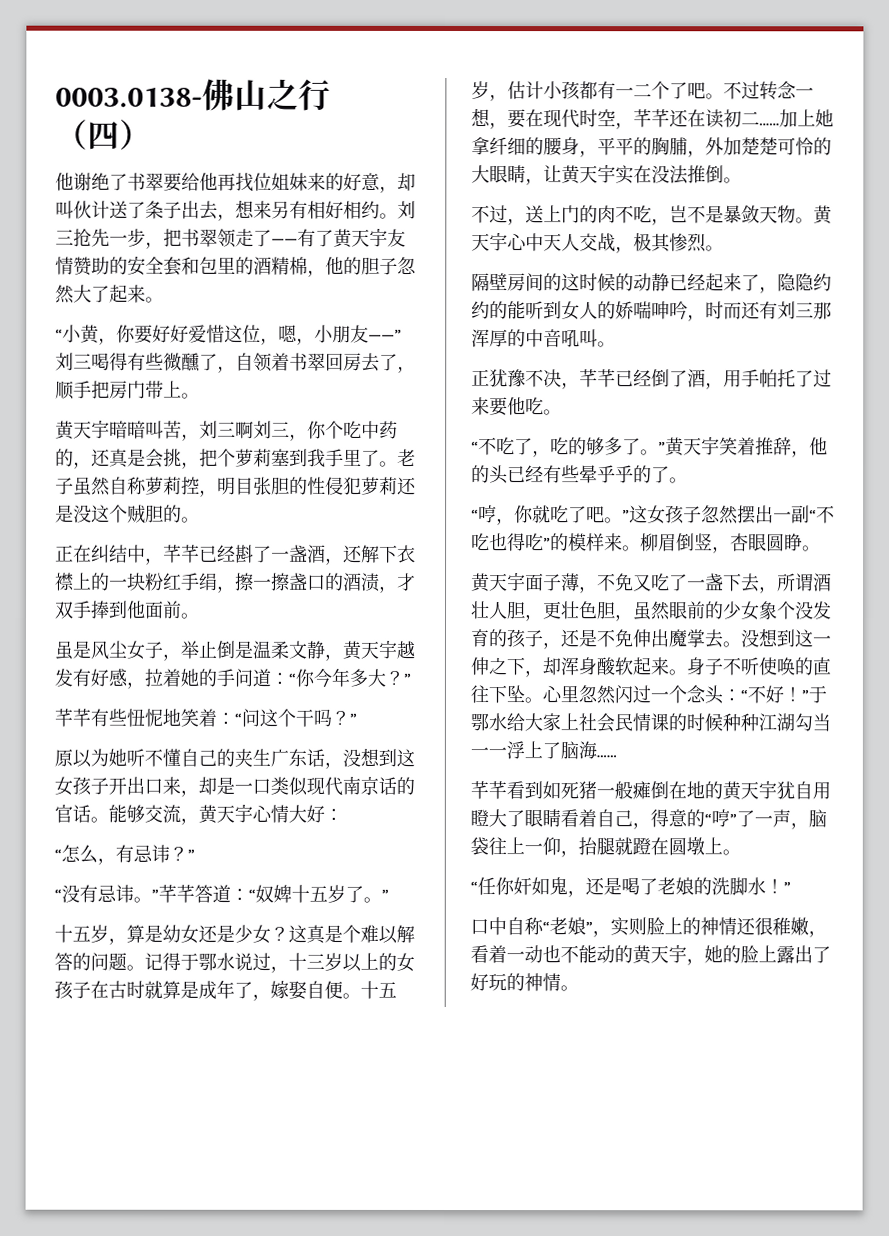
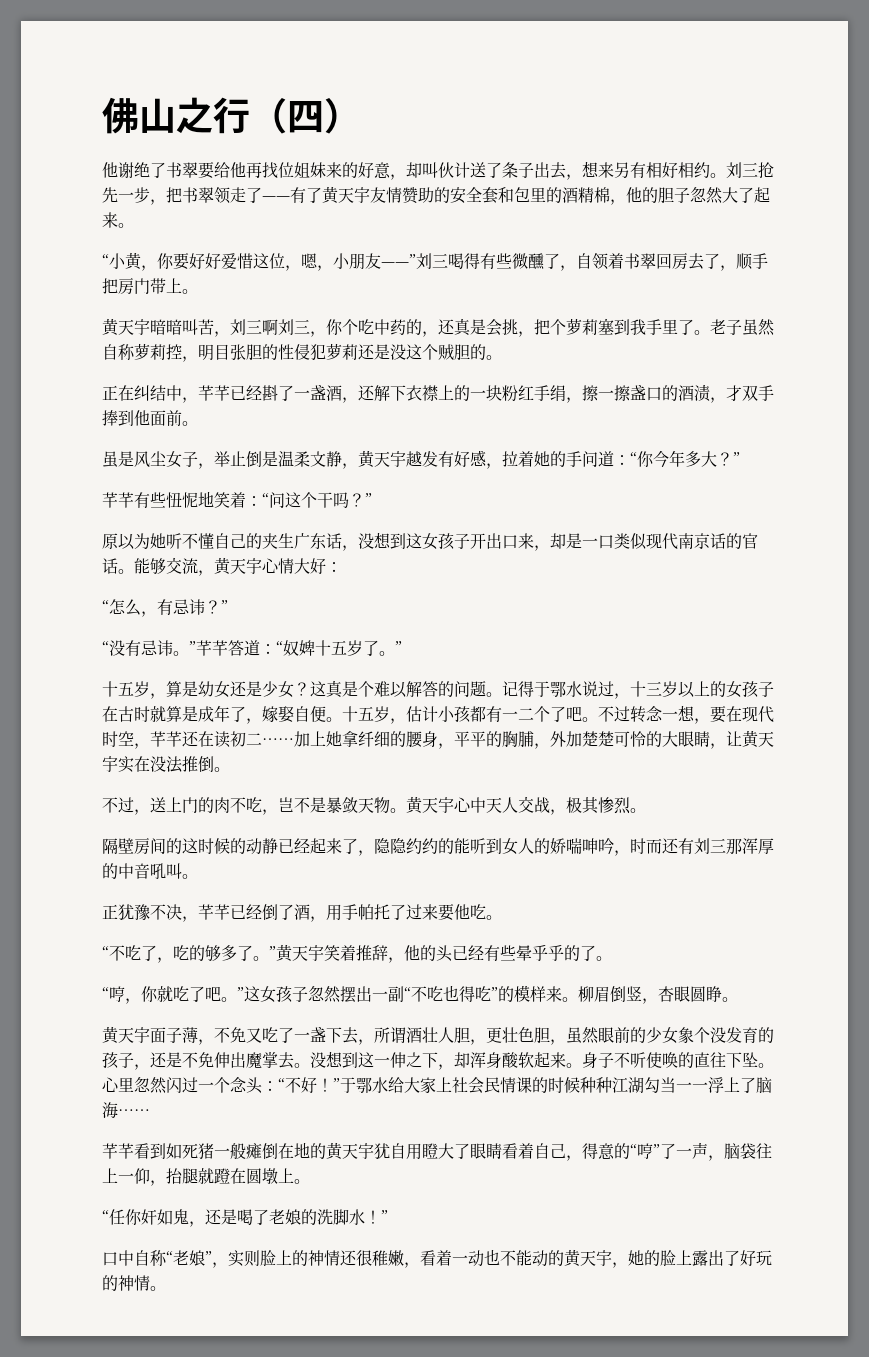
[55,87,203,108] 0003.0138- -> (102, 115) none

